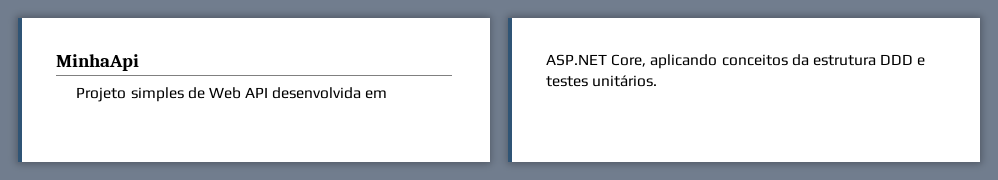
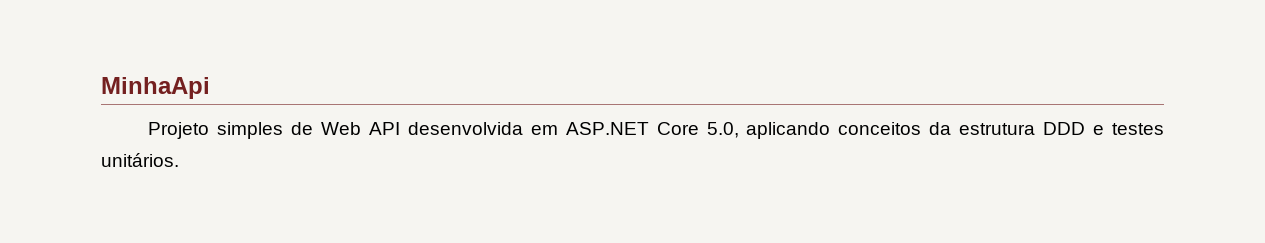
[611,54,647,67] Core, -> [656,122,739,138] Core 5.0,

